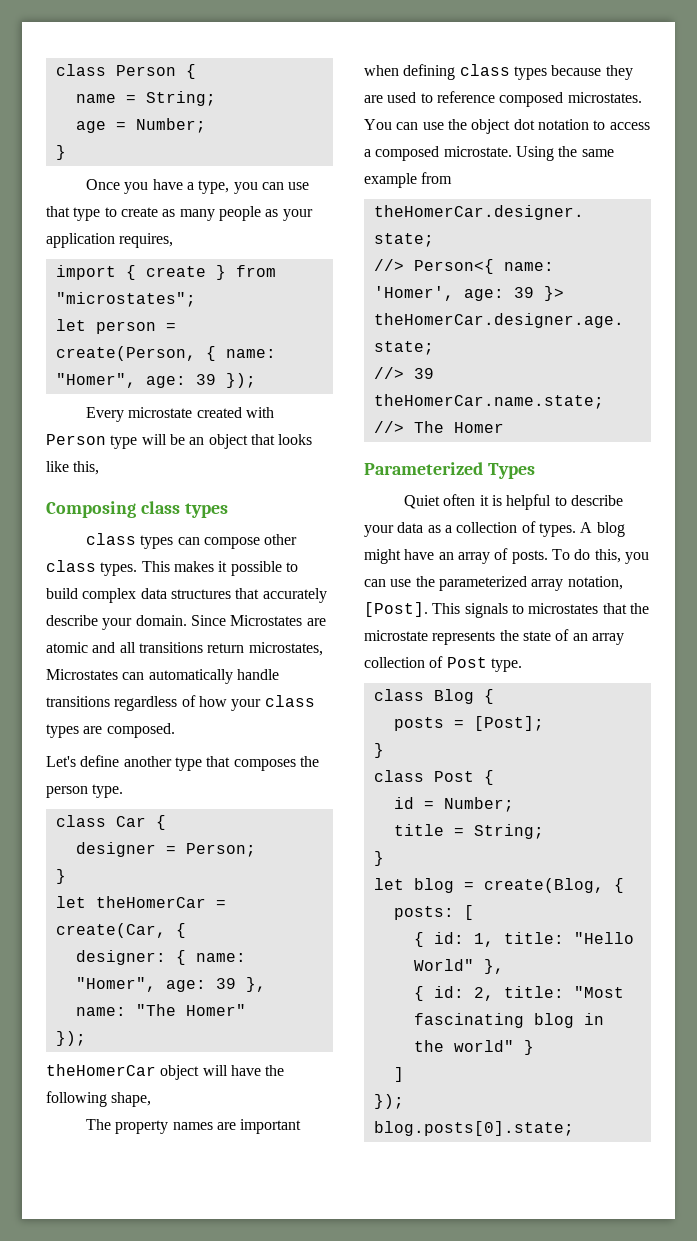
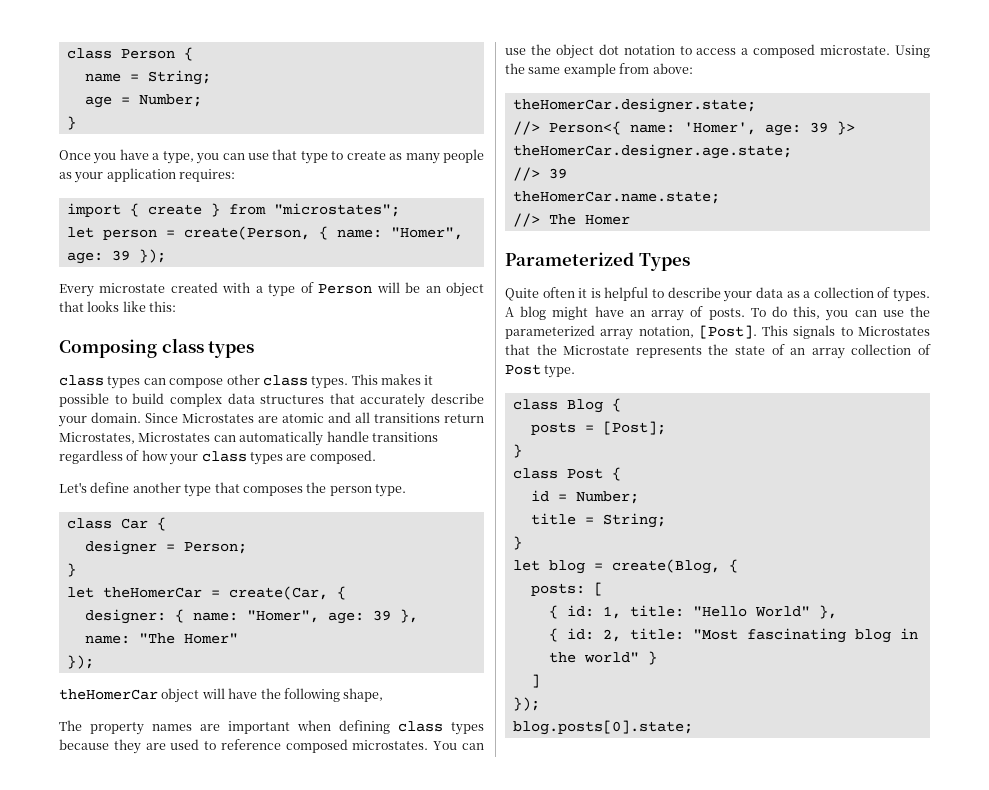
[119,233,174,248] requires, -> [179,169,236,182] requires:
[46,434,138,449] Person type -> [255,282,373,297] a type of Person
[73,461,100,475] this, -> [149,301,177,312] this:
[248,642,323,656] microstates, -> [59,432,135,444] Microstates,
(453, 178) none -> [652,63,693,74] above:
[404,495,441,509] Quiet -> [505,288,539,301] Quite
[528,603,599,614] microstates -> [858,326,930,336] Microstates
[364,630,428,641] microstate -> [563,345,630,355] Microstate

